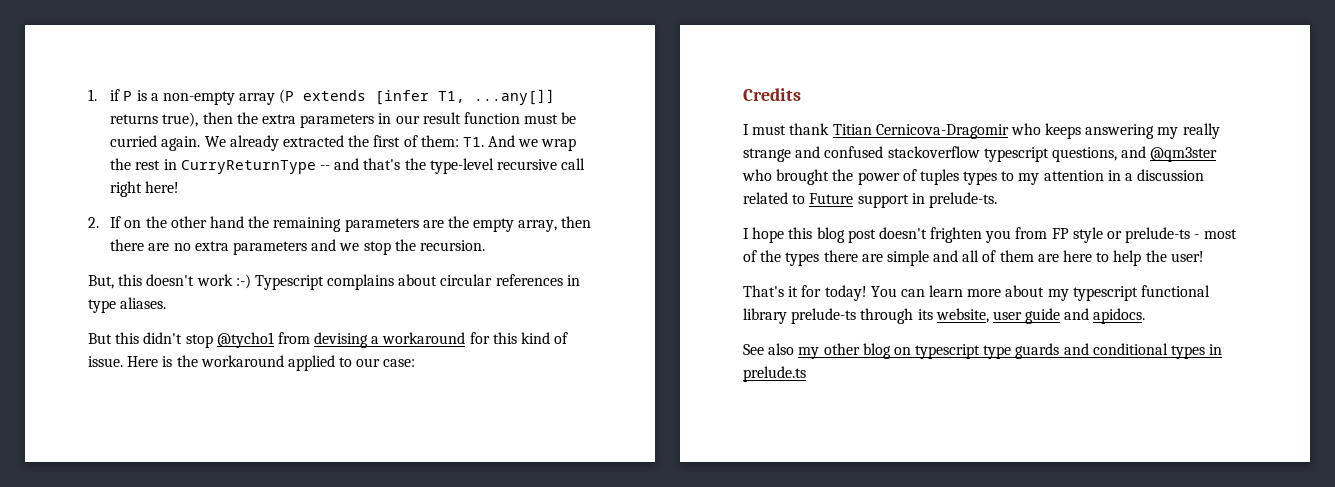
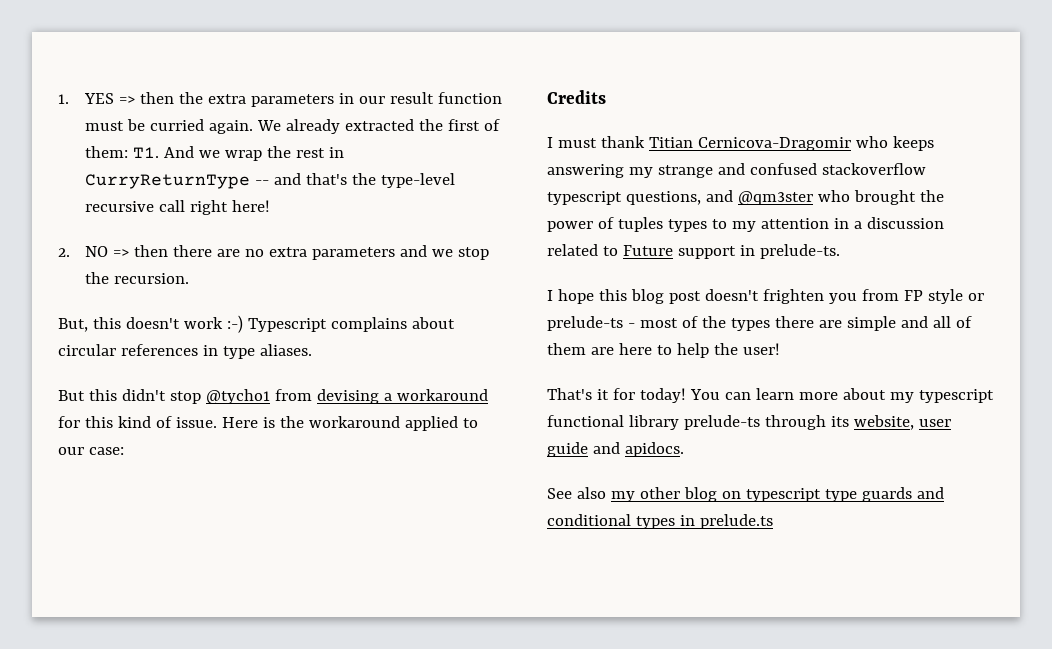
[110,89,556,105] [110,112,199,127] if P is a non-empty array (P extends [infer T1, ...any[]] returns true), -> [84,93,136,104] YES =>
[110,216,558,232] If on the other hand the remaining parameters are the empty array, -> [85,246,130,257] NO =>
[1182,123,1220,139] really -> (653, 172) none

